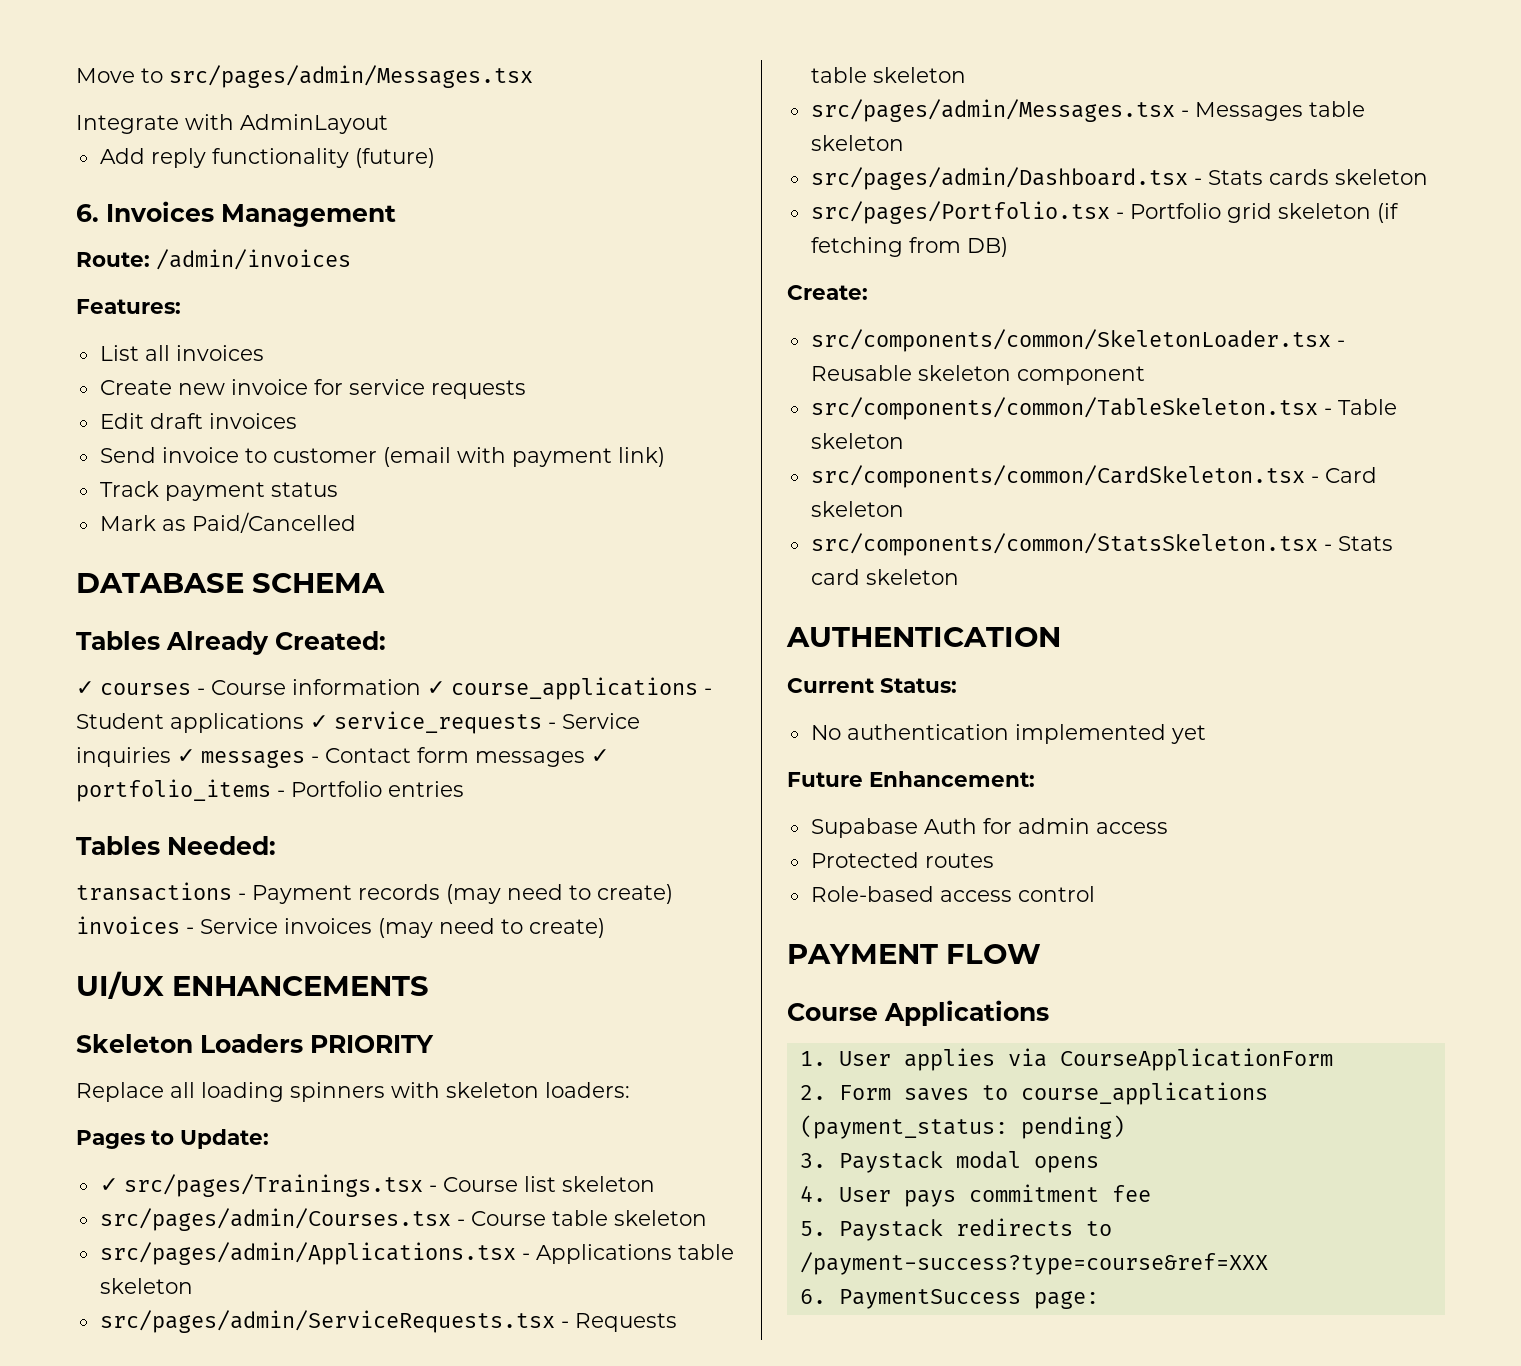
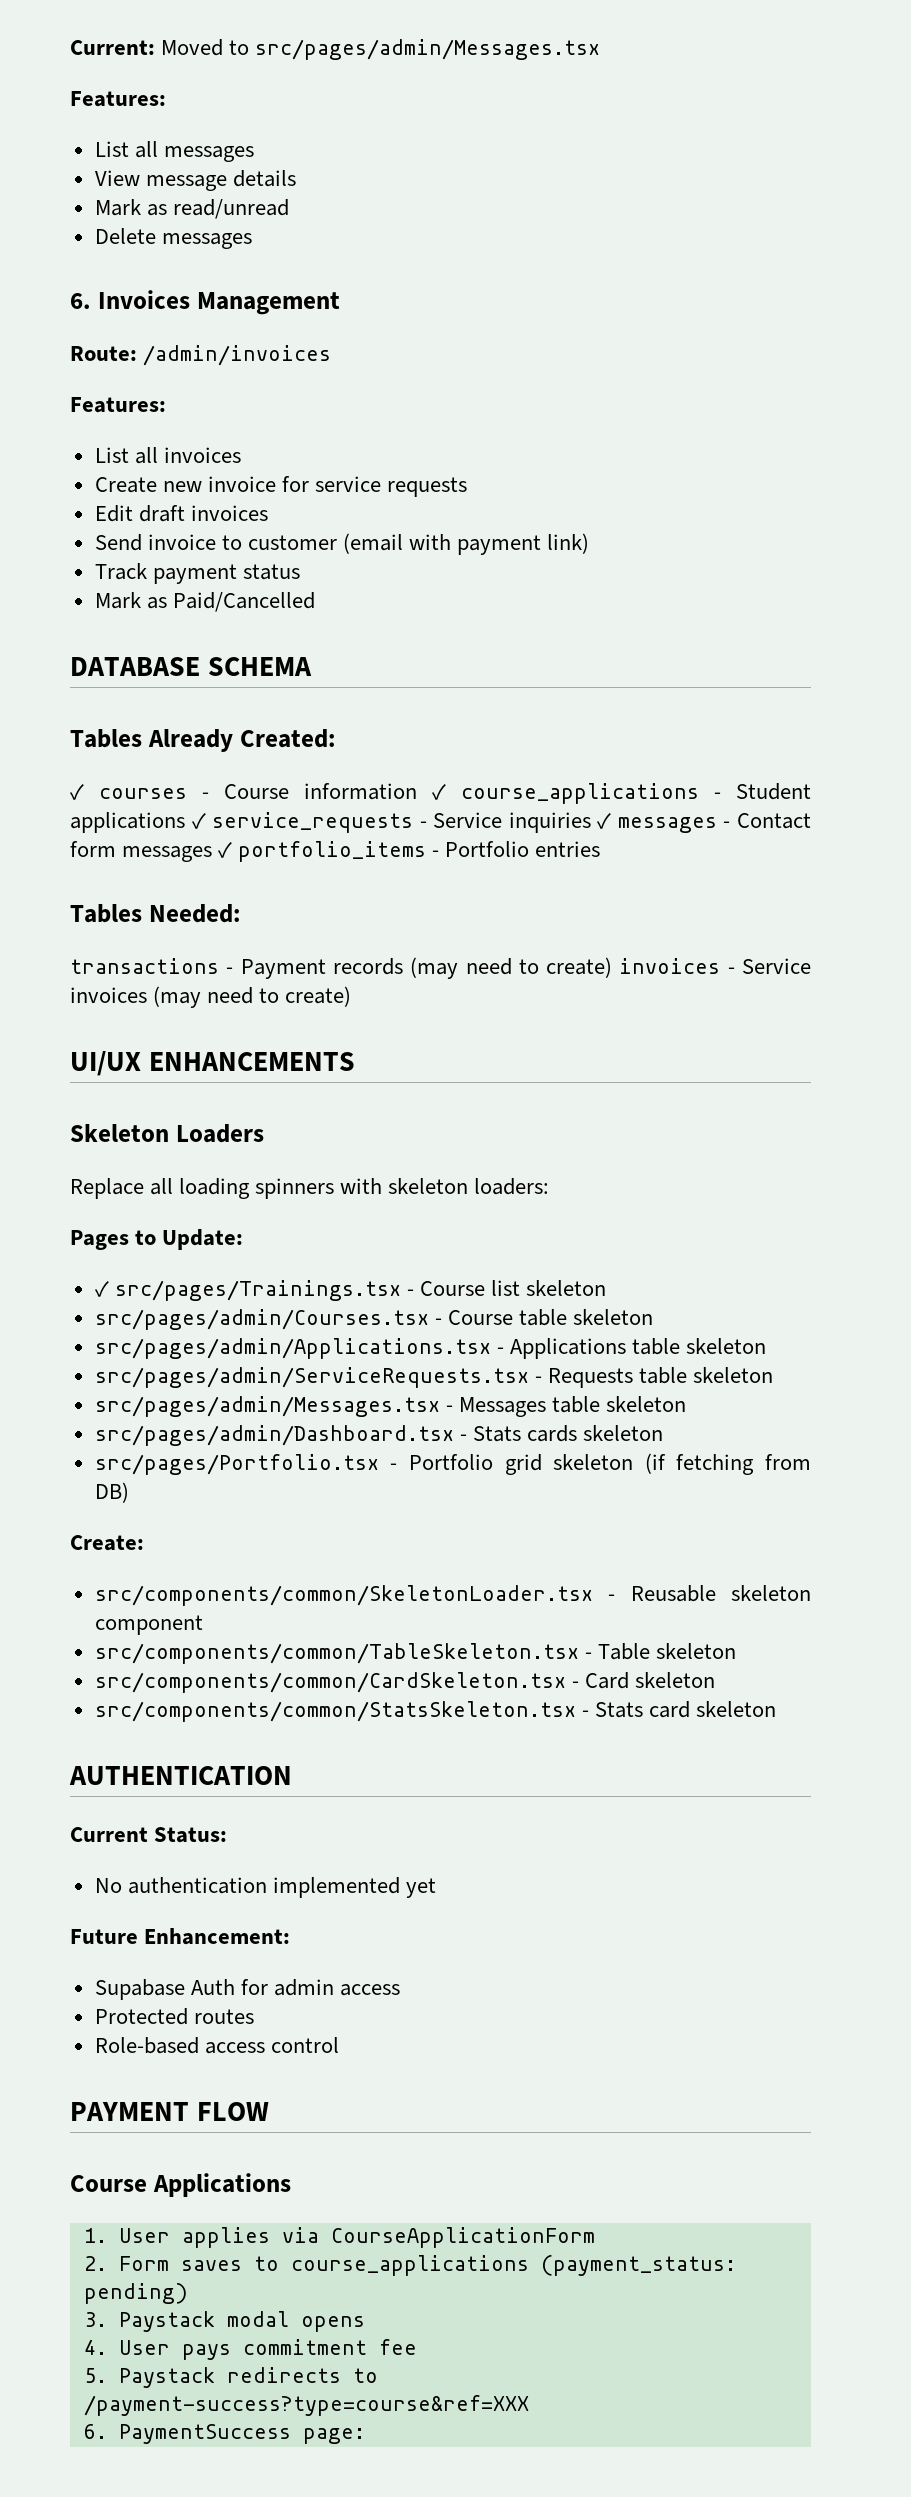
[76,68,135,83] Move -> [70,39,224,56] Current: Moved
[76,114,388,134] [99,148,435,168] Integrate with AdminLayout // Add reply functionality (future) -> [70,91,166,107] [94,141,254,162] [94,170,296,191] [94,199,289,219] [94,228,252,249] Features: // List all messages // View message details // Mark as read/unread // Delete messages
[310,1035,434,1053] PRIORITY -> (264, 1133) none

